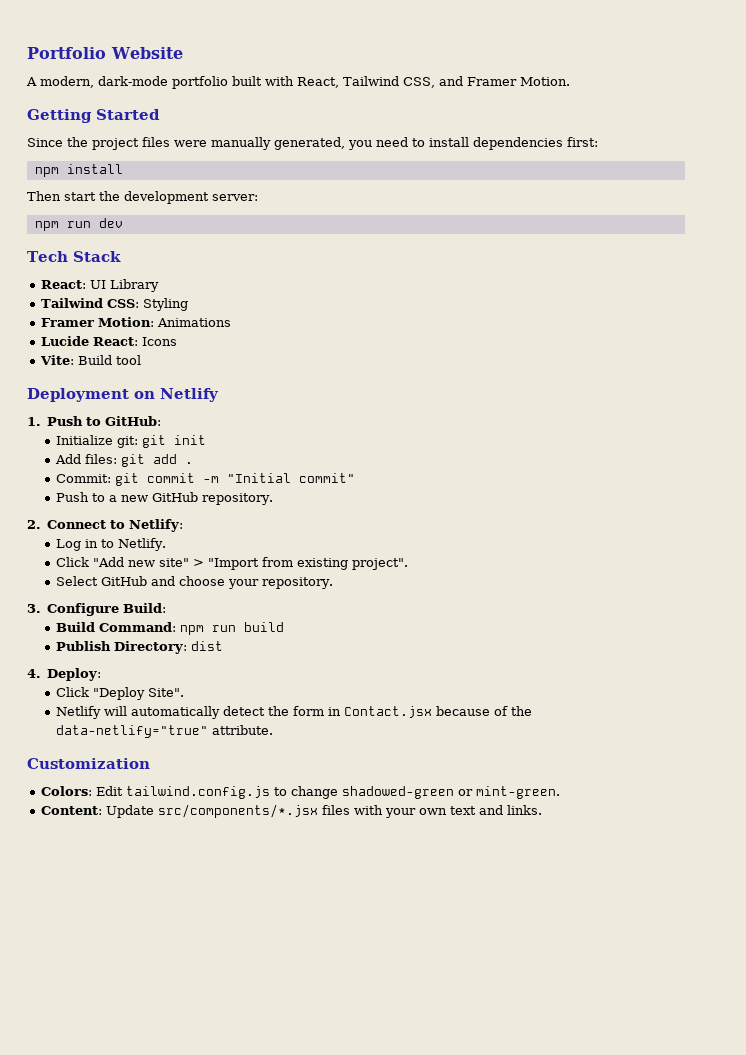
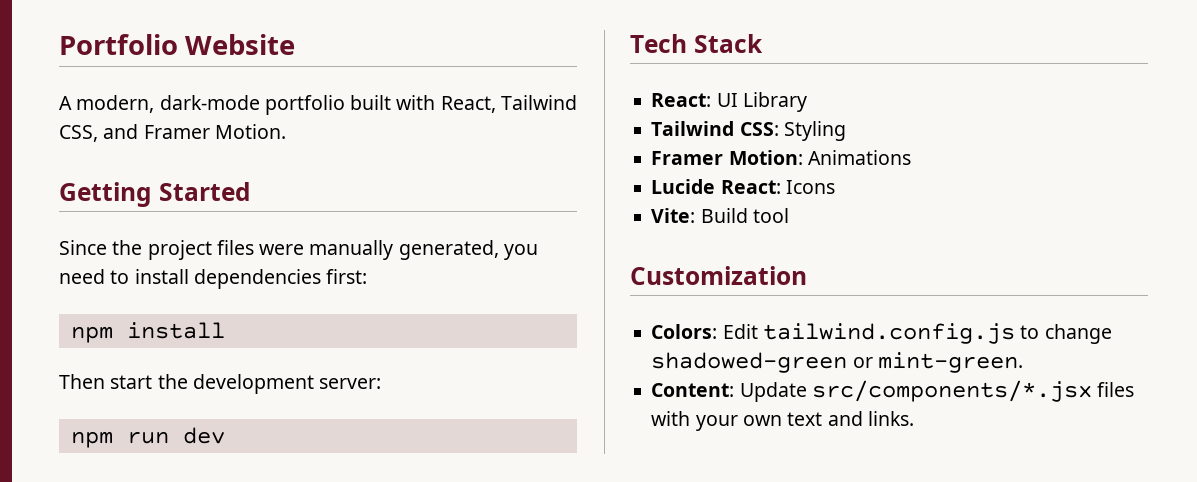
[27,388,219,402] [27,416,162,426] [56,435,207,448] [55,454,194,467] [56,473,356,486] [56,492,274,505] [27,519,184,532] [56,538,167,551] [56,557,409,570] [56,576,334,589] [27,603,167,616] [56,622,285,635] [56,641,224,654] [27,668,102,681] [56,687,185,700] [56,706,533,719] [56,725,274,738] // Deployment on Netlify // 1. Push to GitHub: // Initialize git: git init // Add files: git add . // Commit: git commit -m "Initial commit" // Push to a new GitHub repository. // 2. Connect to Netlify: // Log in to Netlify. // Click "Add new site" > "Import from existing project". // Select GitHub and choose your repository. // 3. Configure Build: // Build Command: npm run build // Publish Directory: dist // 4. Deploy: // Click "Deploy Site". // Netlify will automatically detect the form in Contact.jsx because of the data-netlify="true" attribute. -> (789, 215) none

